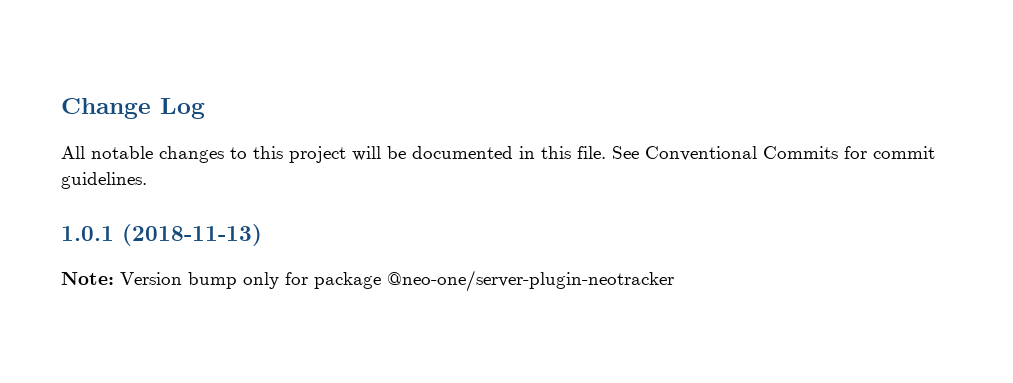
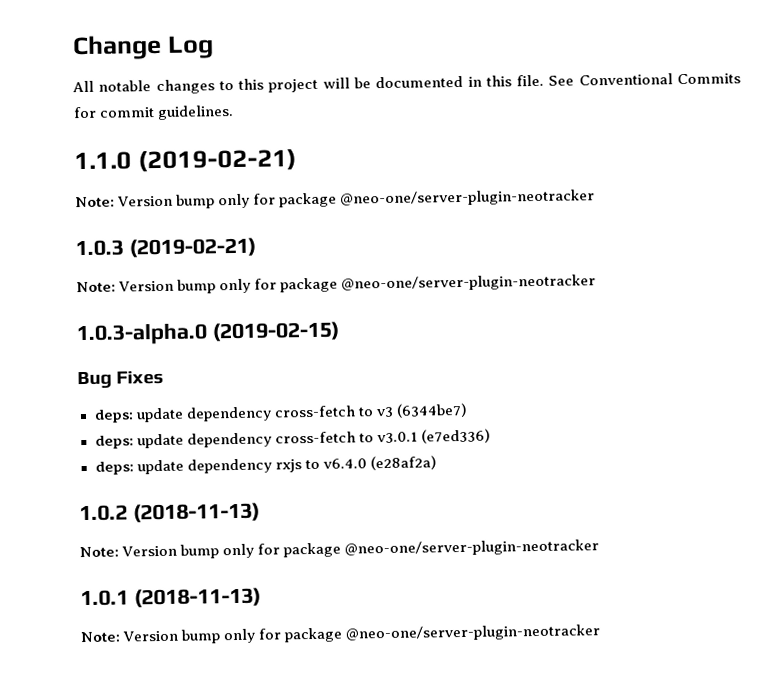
(147, 180) none -> [74,149,297,173] [75,189,596,209] [75,237,256,258] [76,274,597,294] [76,321,339,346] [77,369,164,390] [93,402,468,423] [94,428,491,449] [94,455,437,475] [79,502,260,523] [79,539,600,559] // 1.1.0 (2019-02-21) // Note: Version bump only for package @neo-one/server-plugin-neotracker // 1.0.3 (2019-02-21) // Note: Version bump only for package @neo-one/server-plugin-neotracker // 1.0.3-alpha.0 (2019-02-15) // Bug Fixes // deps: update dependency cross-fetch to v3 (6344be7) // deps: update dependency cross-fetch to v3.0.1 (e7ed336) // deps: update dependency rxjs to v6.4.0 (e28af2a) // 1.0.2 (2018-11-13) // Note: Version bump only for package @neo-one/server-plugin-neotracker

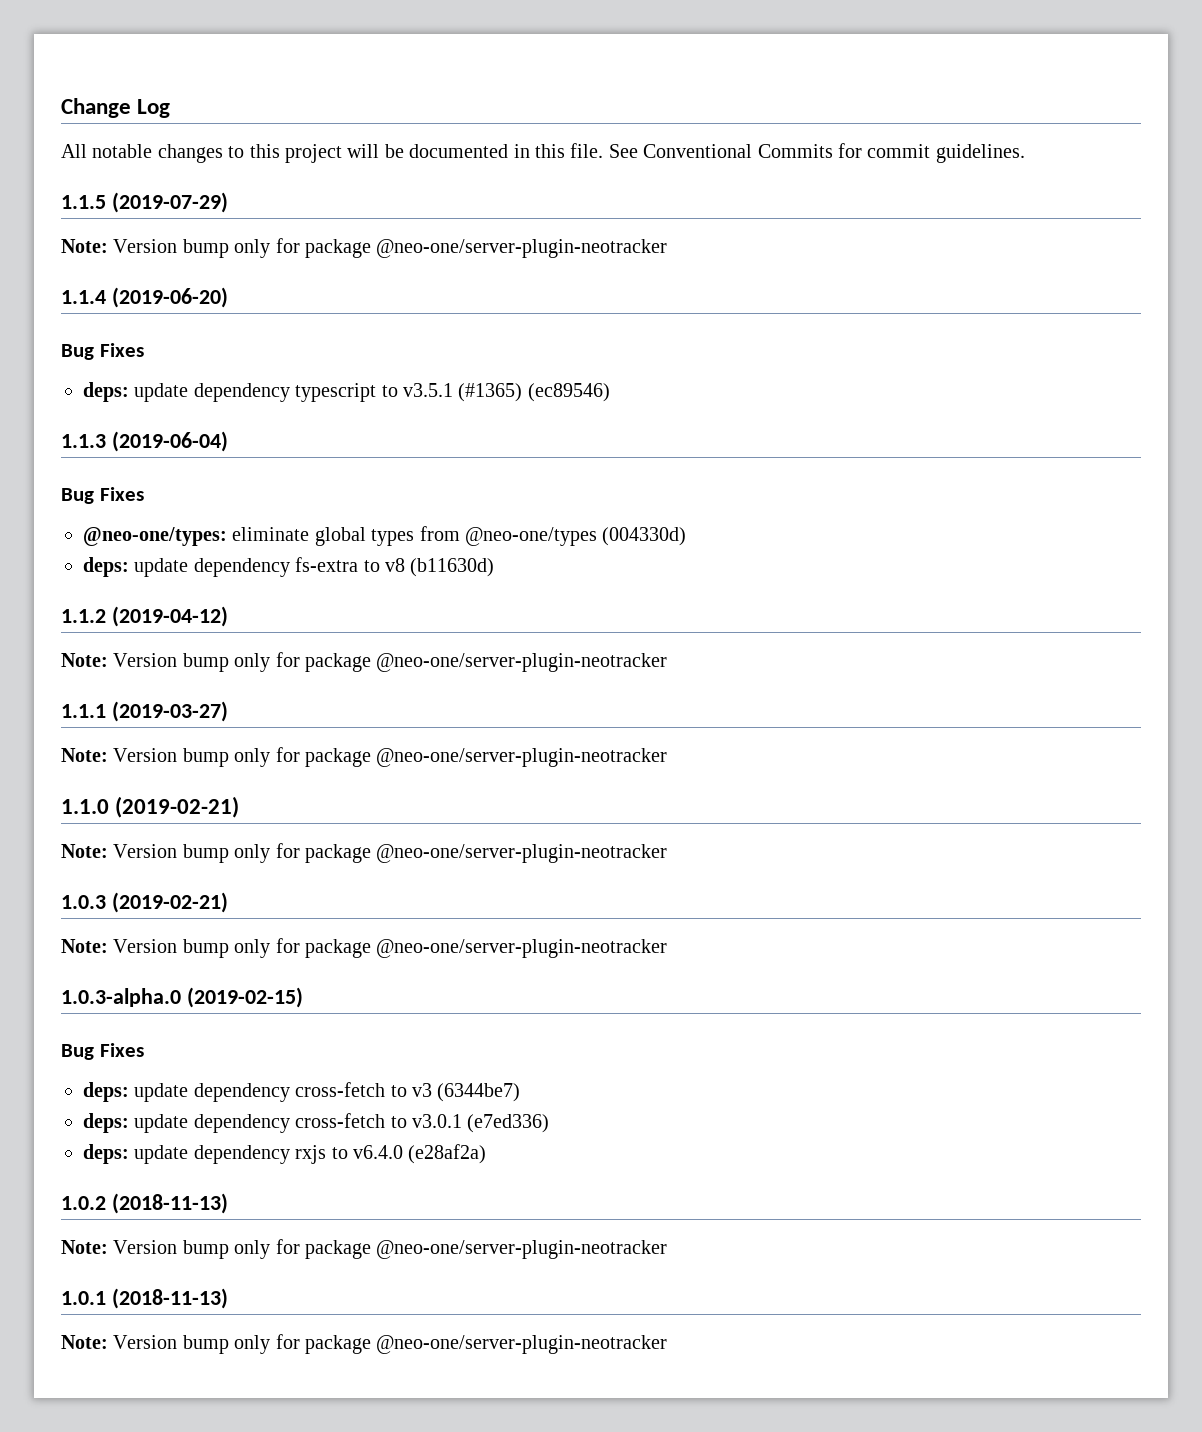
(235, 112) none -> [61,192,228,213] [61,238,668,258] [61,287,228,308] [61,343,144,360] [83,382,610,402] [61,431,228,452] [61,487,144,504] [83,526,687,546] [83,557,495,577] [61,606,228,627] [61,652,668,672] [61,701,228,722] [61,747,668,767] // 1.1.5 (2019-07-29) // Note: Version bump only for package @neo-one/server-plugin-neotracker // 1.1.4 (2019-06-20) // Bug Fixes // deps: update dependency typescript to v3.5.1 (#1365) (ec89546) // 1.1.3 (2019-06-04) // Bug Fixes // @neo-one/types: eliminate global types from @neo-one/types (004330d) // deps: update dependency fs-extra to v8 (b11630d) // 1.1.2 (2019-04-12) // Note: Version bump only for package @neo-one/server-plugin-neotracker // 1.1.1 (2019-03-27) // Note: Version bump only for package @neo-one/server-plugin-neotracker

